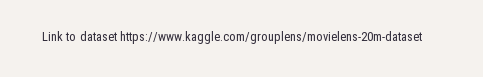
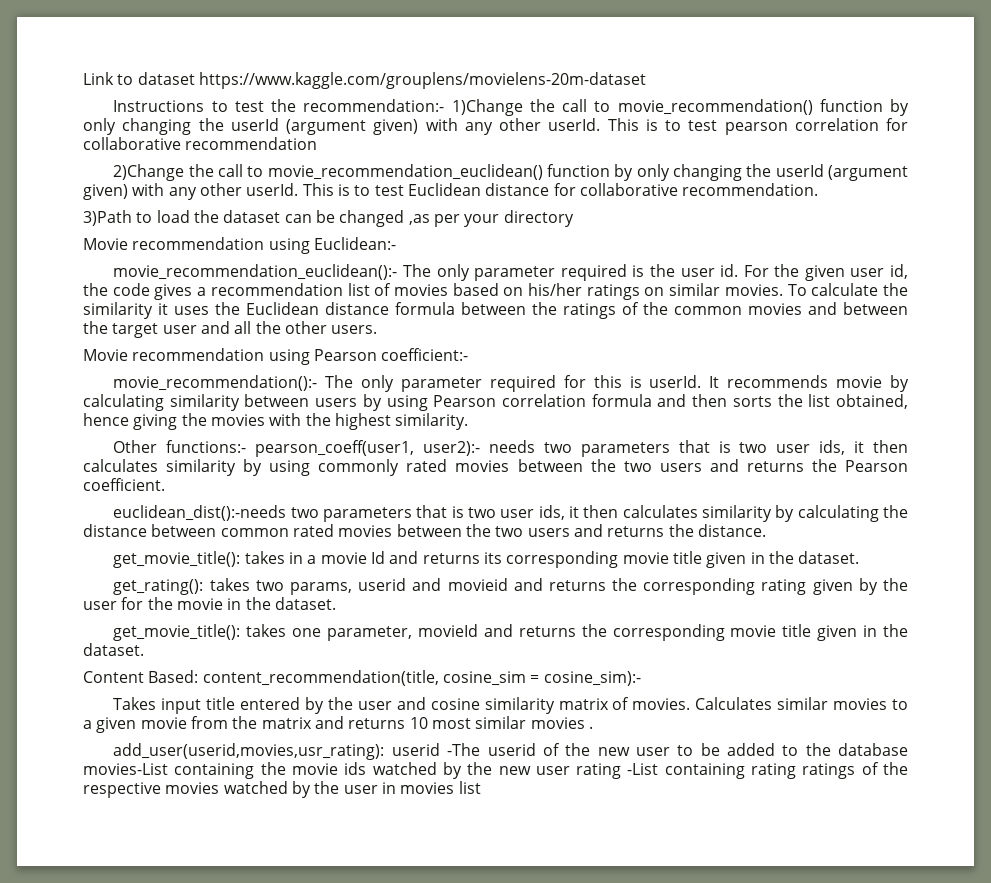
(423, 37) none -> [113,99,909,116] [83,118,908,135] [83,137,318,150] [113,164,908,181] [83,183,819,200] [83,210,574,227] [83,237,396,254] [113,264,909,281] [83,283,909,300] [83,302,908,319] [83,321,378,338] [83,348,469,365] [113,375,909,392] [83,394,908,411] [83,413,469,430] [113,440,908,457] [83,459,908,476] [83,478,165,491] [113,505,908,522] [83,524,766,537] [113,551,860,568] [113,578,909,595] [83,597,336,610] [113,624,908,641] [83,643,144,656] [83,670,641,686] [113,697,908,714] [83,716,593,733] [113,743,908,760] [83,762,908,779] [83,781,481,798] // Instructions to test the recommendation:- 1)Change the call to movie_recommendation() function by only changing the userId (argument given) with any other userId. This is to test pearson correlation for collaborative recommendation // 2)Change the call to movie_recommendation_euclidean() function by only changing the userId (argument given) with any other userId. This is to test Euclidean distance for collaborative recommendation. // 3)Path to load the dataset can be changed ,as per your directory // Movie recommendation using Euclidean:- // movie_recommendation_euclidean():- The only parameter required is the user id. For the given user id, the code gives a recommendation list of movies based on his/her ratings on similar movies. To calculate the similarity it uses the Euclidean distance formula between the ratings of the common movies and between the target user and all the other users. // Movie recommendation using Pearson coefficient:- // movie_recommendation():- The only parameter required for this is userId. It recommends movie by calculating similarity between users by using Pearson correlation formula and then sorts the list obtained, hence giving the movies with the highest similarity. // Other functions:- pearson_coeff(user1, user2):- needs two parameters that is two user ids, it then calculates similarity by using commonly rated movies between the two users and returns the Pearson coefficient. // euclidean_dist():-needs two parameters that is two user ids, it then calculates similarity by calculating the distance between common rated movies between the two users and returns the distance. // get_movie_title(): takes in a movie Id and returns its corresponding movie title given in the dataset. // get_rating(): takes two params, userid and movieid and returns the corresponding rating given by the user for the movie in the dataset. // get_movie_title(): takes one parameter, movieId and returns the corresponding movie title given in the dataset. // Content Based: content_recommendation(title, cosine_sim = cosine_sim):- // Takes input title entered by the user and cosine similarity matrix of movies. Calculates similar movies to a given movie from the matrix and returns 10 most similar movies . // add_user(userid,movies,usr_rating): userid -The userid of the new user to be added to the database movies-List containing the movie ids watched by the new user rating -List containing rating ratings of the respective movies watched by the user in movies list

